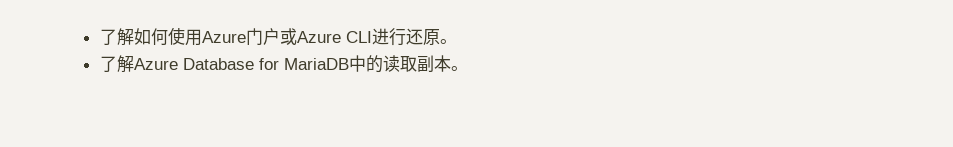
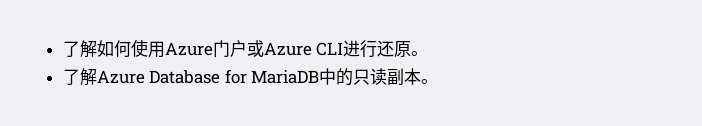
[382,55,417,72] 读取 -> [353,68,388,85] 只读

